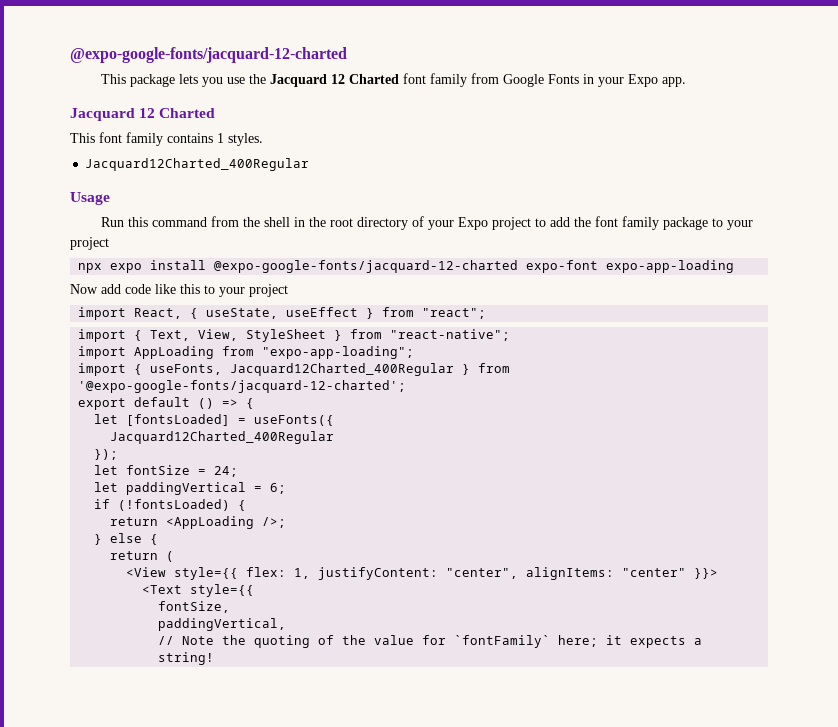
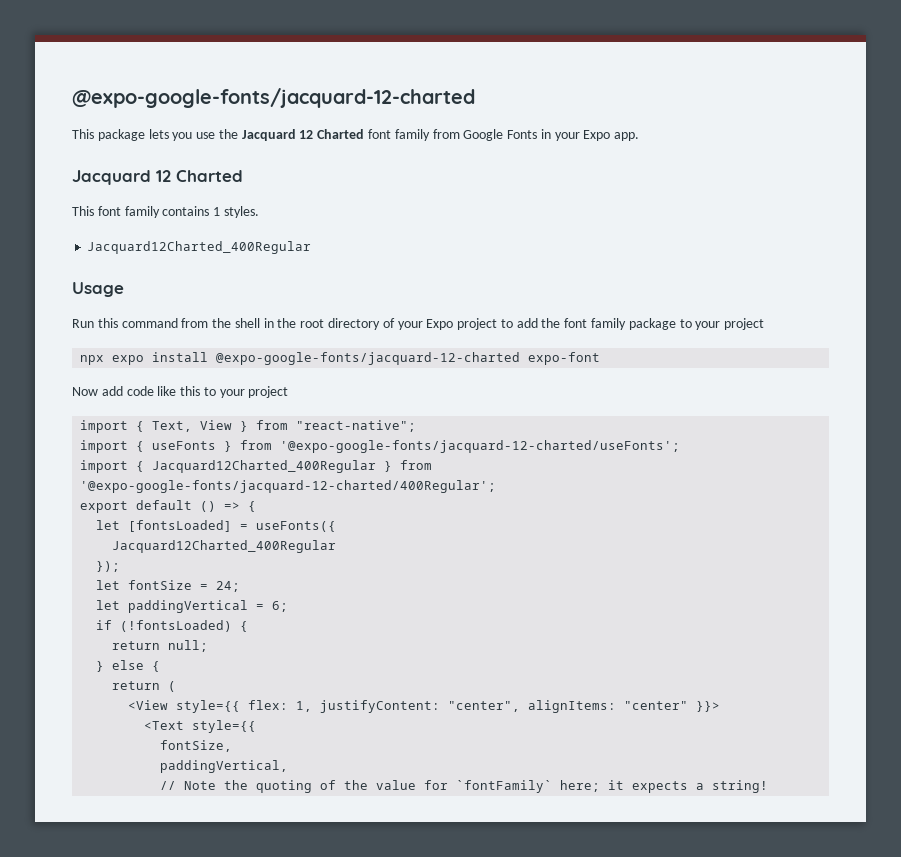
[606,260,735,273] expo-app-loading -> (601, 358) none
[78,307,487,320] // import React, { useState, useEffect } from "react"; -> (289, 392) none
[198,329,327,342] View, StyleSheet -> [200,420,233,430] View
[134,346,415,359] [78,363,223,376] AppLoading from "expo-app-loading"; // import { useFonts, -> [136,440,681,453] [80,460,145,473] { useFonts } from '@expo-google-fonts/jacquard-12-charted/useFonts'; // import {
[78,380,407,393] '@expo-google-fonts/jacquard-12-charted'; -> [80,480,497,493] '@expo-google-fonts/jacquard-12-charted/400Regular';
[166,516,287,529] <AppLoading />; -> [168,640,209,652] null;

